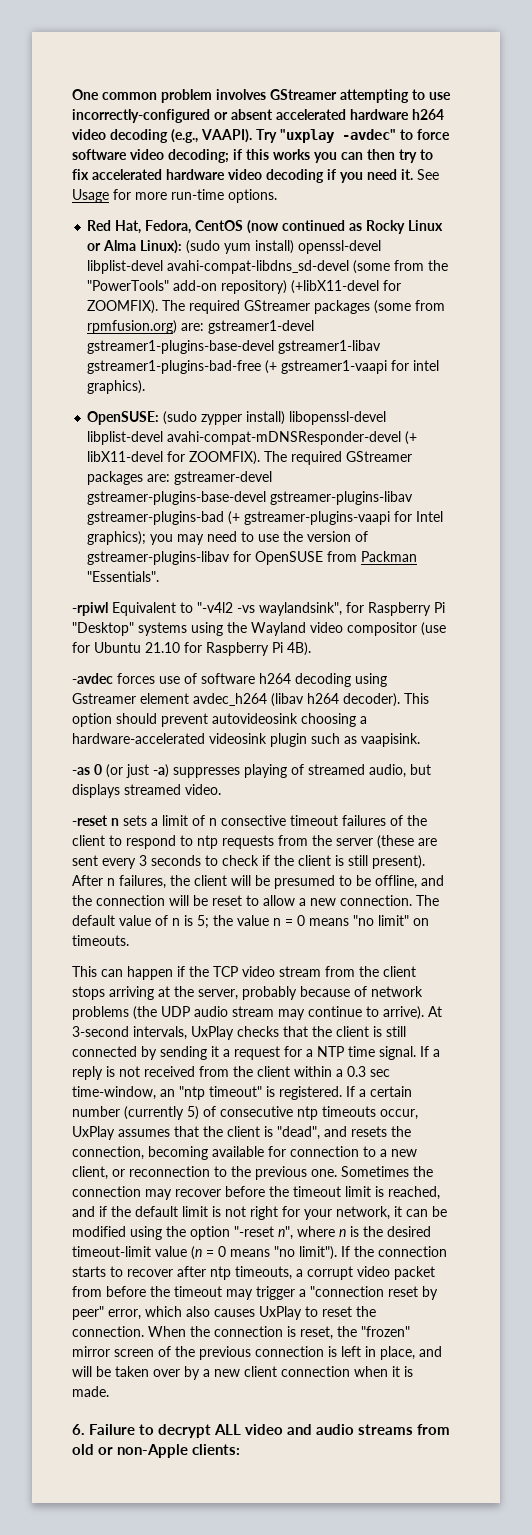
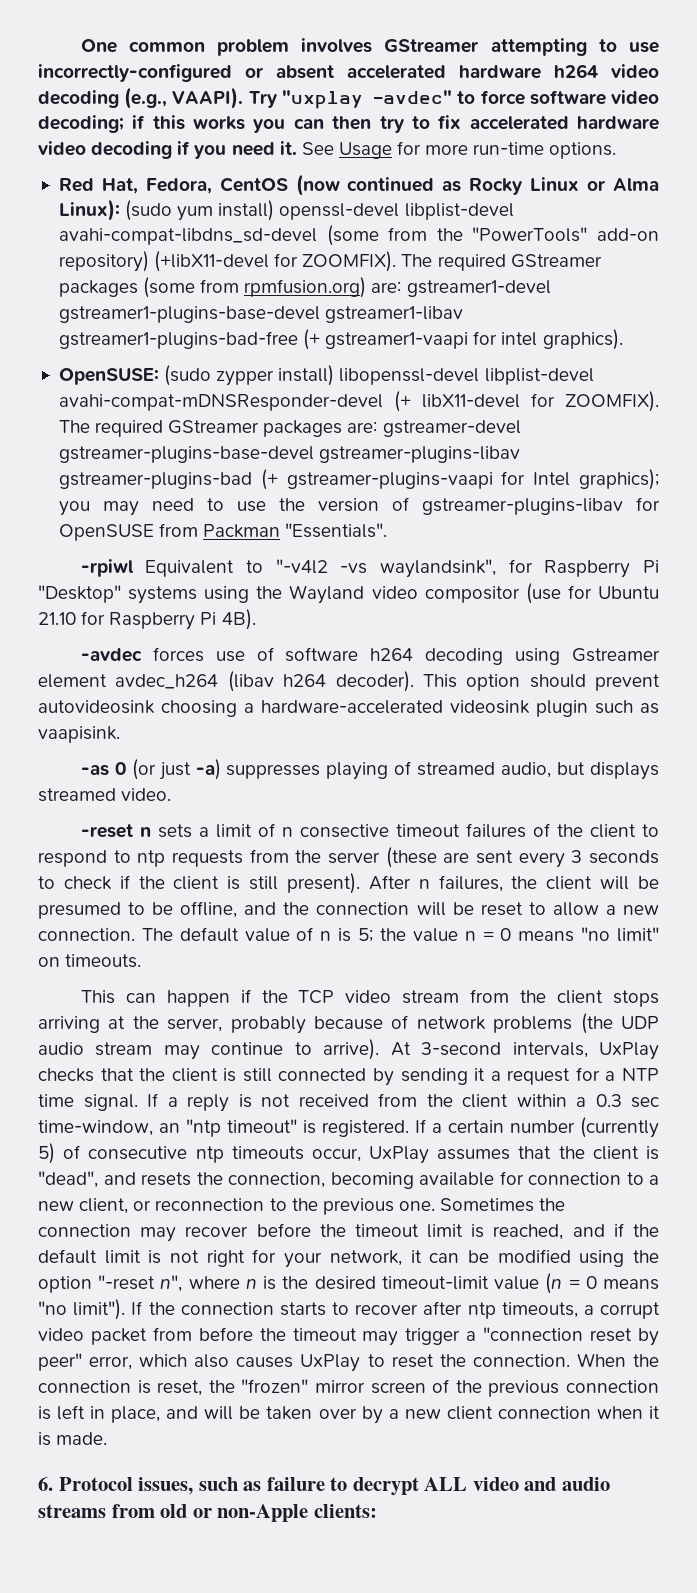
[89,1424,135,1435] Failure -> [58,1477,325,1495] Protocol issues, such as failure

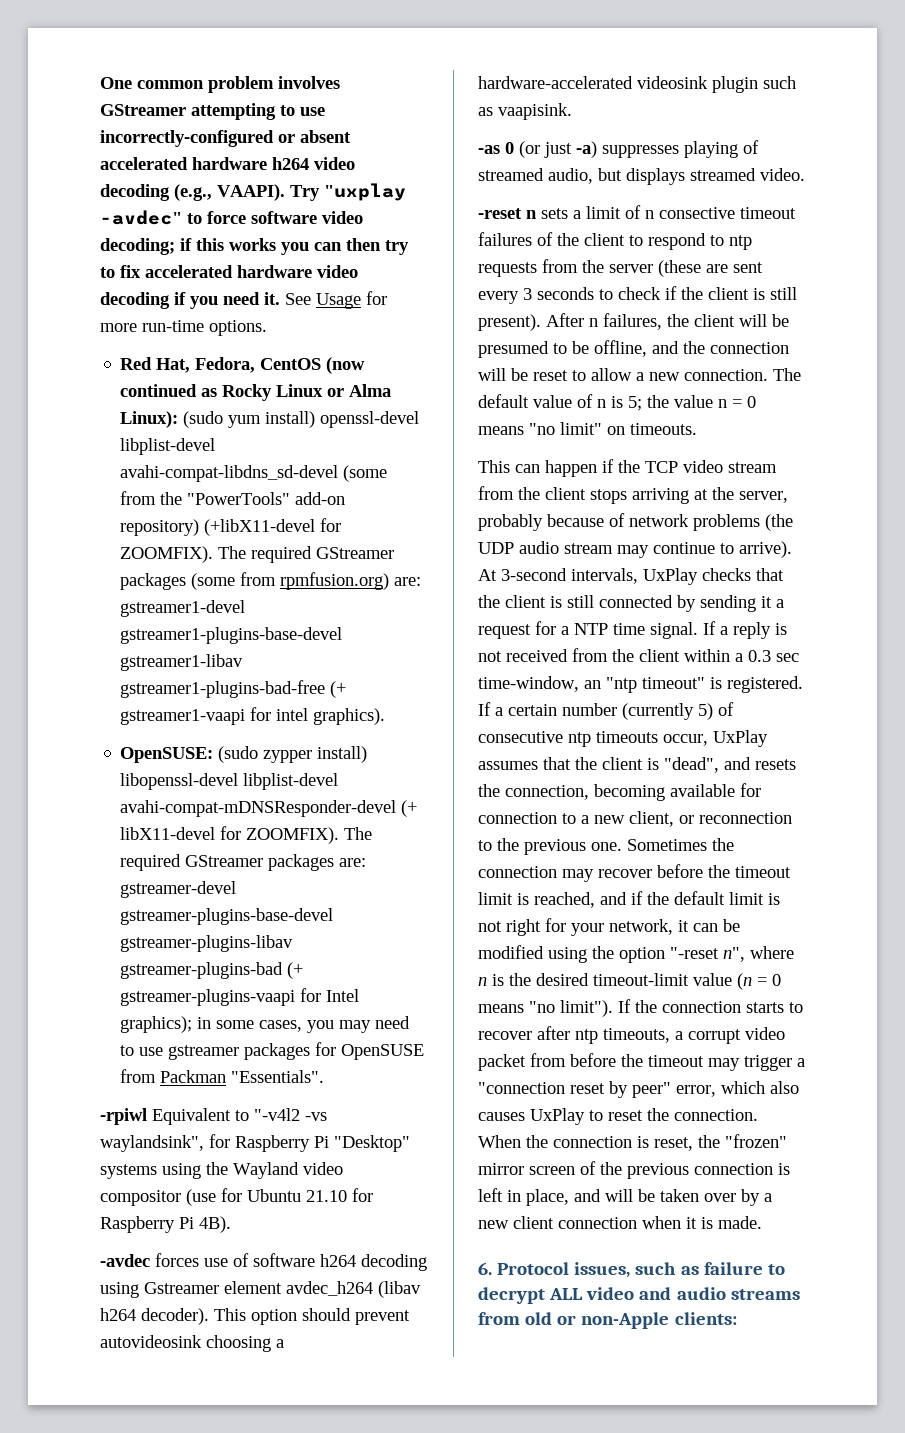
(660, 479) none -> [197,1017,303,1032] in some cases,
[278,497,623,515] the version of gstreamer-plugins-libav -> [168,1043,311,1060] gstreamer packages

